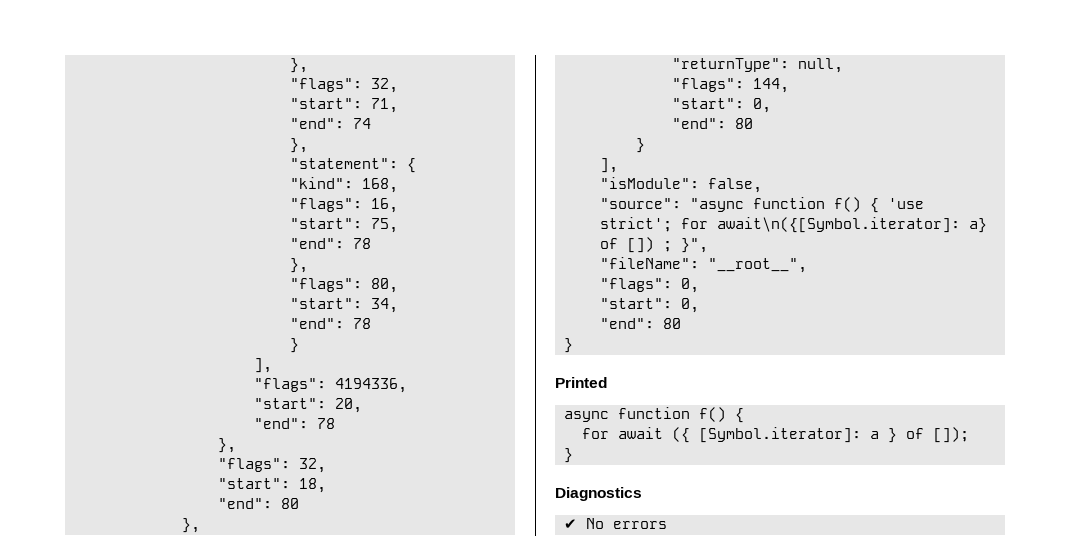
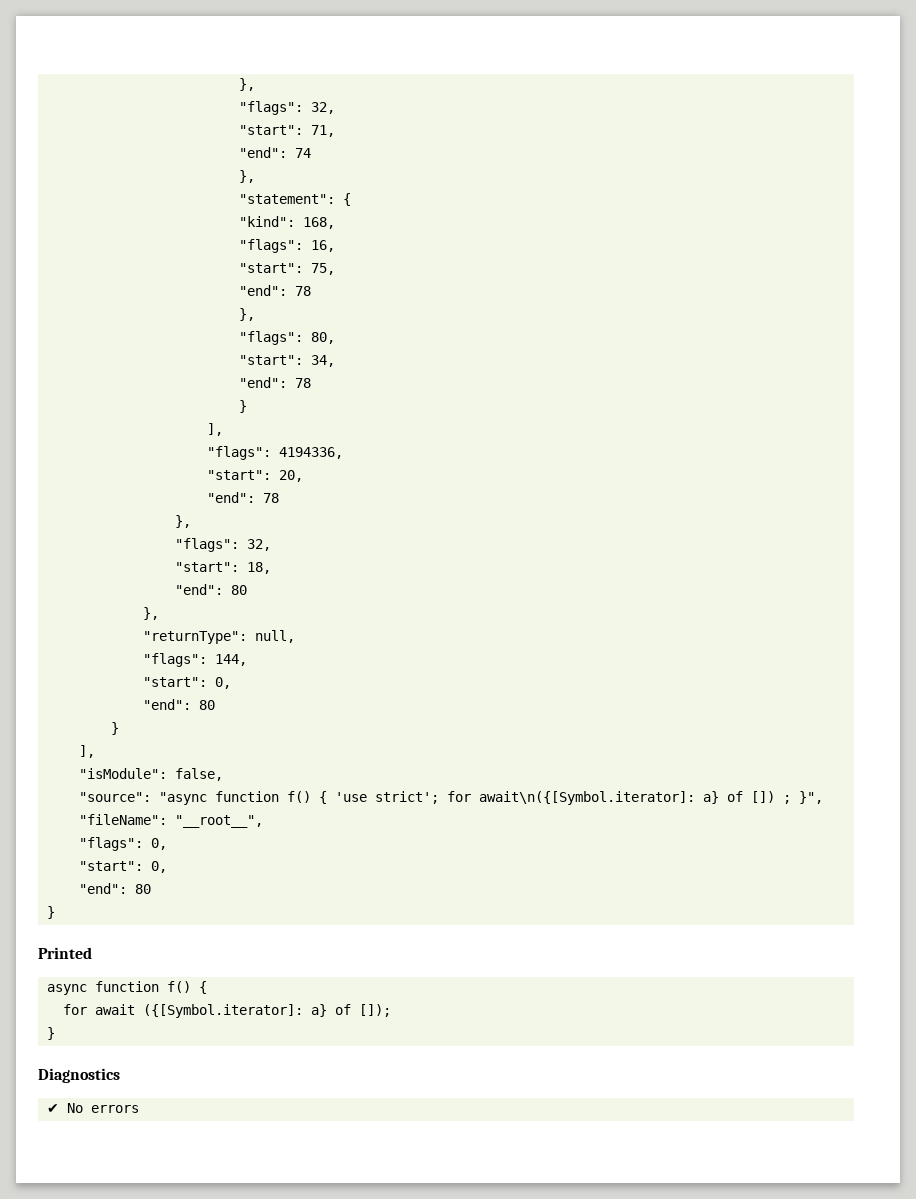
[671,427,897,443] ({ [Symbol.iterator]: a } -> [142,1004,327,1018] ({[Symbol.iterator]: a}

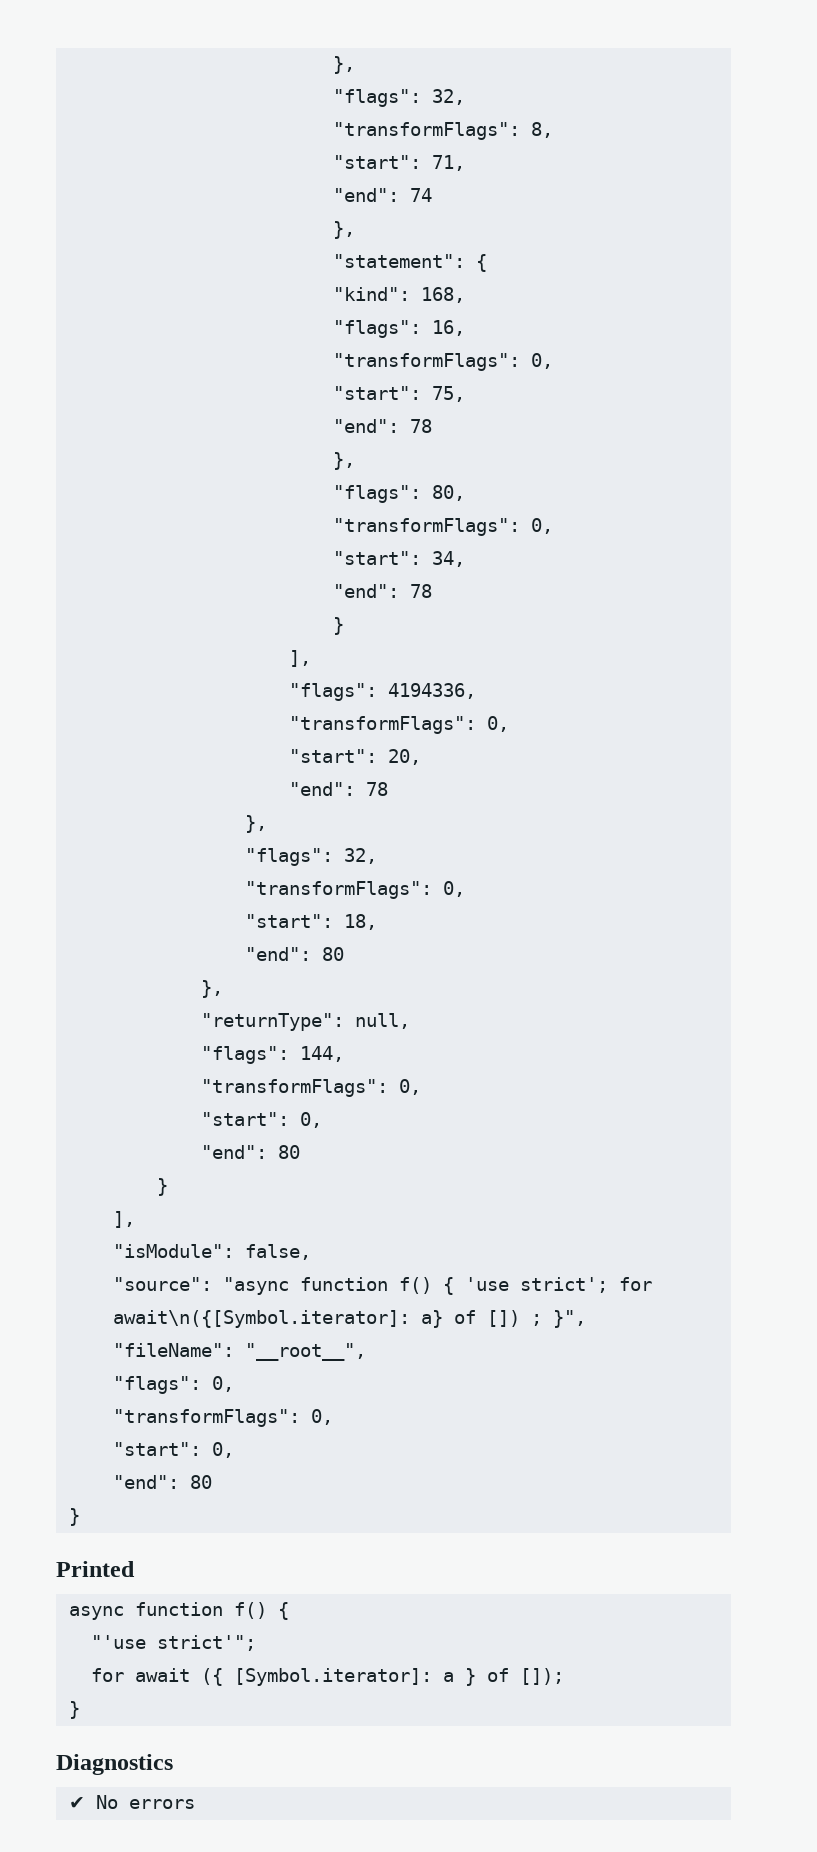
[238,78,255,91] [238,101,335,115] }, // "flags": 32, -> [332,56,355,74] [332,89,465,107] [332,122,553,140] }, // "flags": 32, // "transformFlags": 8,
(335, 246) none -> [332,353,553,371] // "transformFlags": 0,
(335, 338) none -> [332,518,553,536] // "transformFlags": 0,
(343, 453) none -> [288,716,509,734] // "transformFlags": 0,
(271, 545) none -> [244,881,465,899] // "transformFlags": 0,
(247, 660) none -> [200,1079,421,1097] // "transformFlags": 0,
(167, 844) none -> [112,1409,333,1427] // "transformFlags": 0,
(207, 987) none -> [90,1635,256,1651] // "'use strict'";
[142,1004,327,1018] ({[Symbol.iterator]: a} -> [200,1668,476,1686] ({ [Symbol.iterator]: a }

